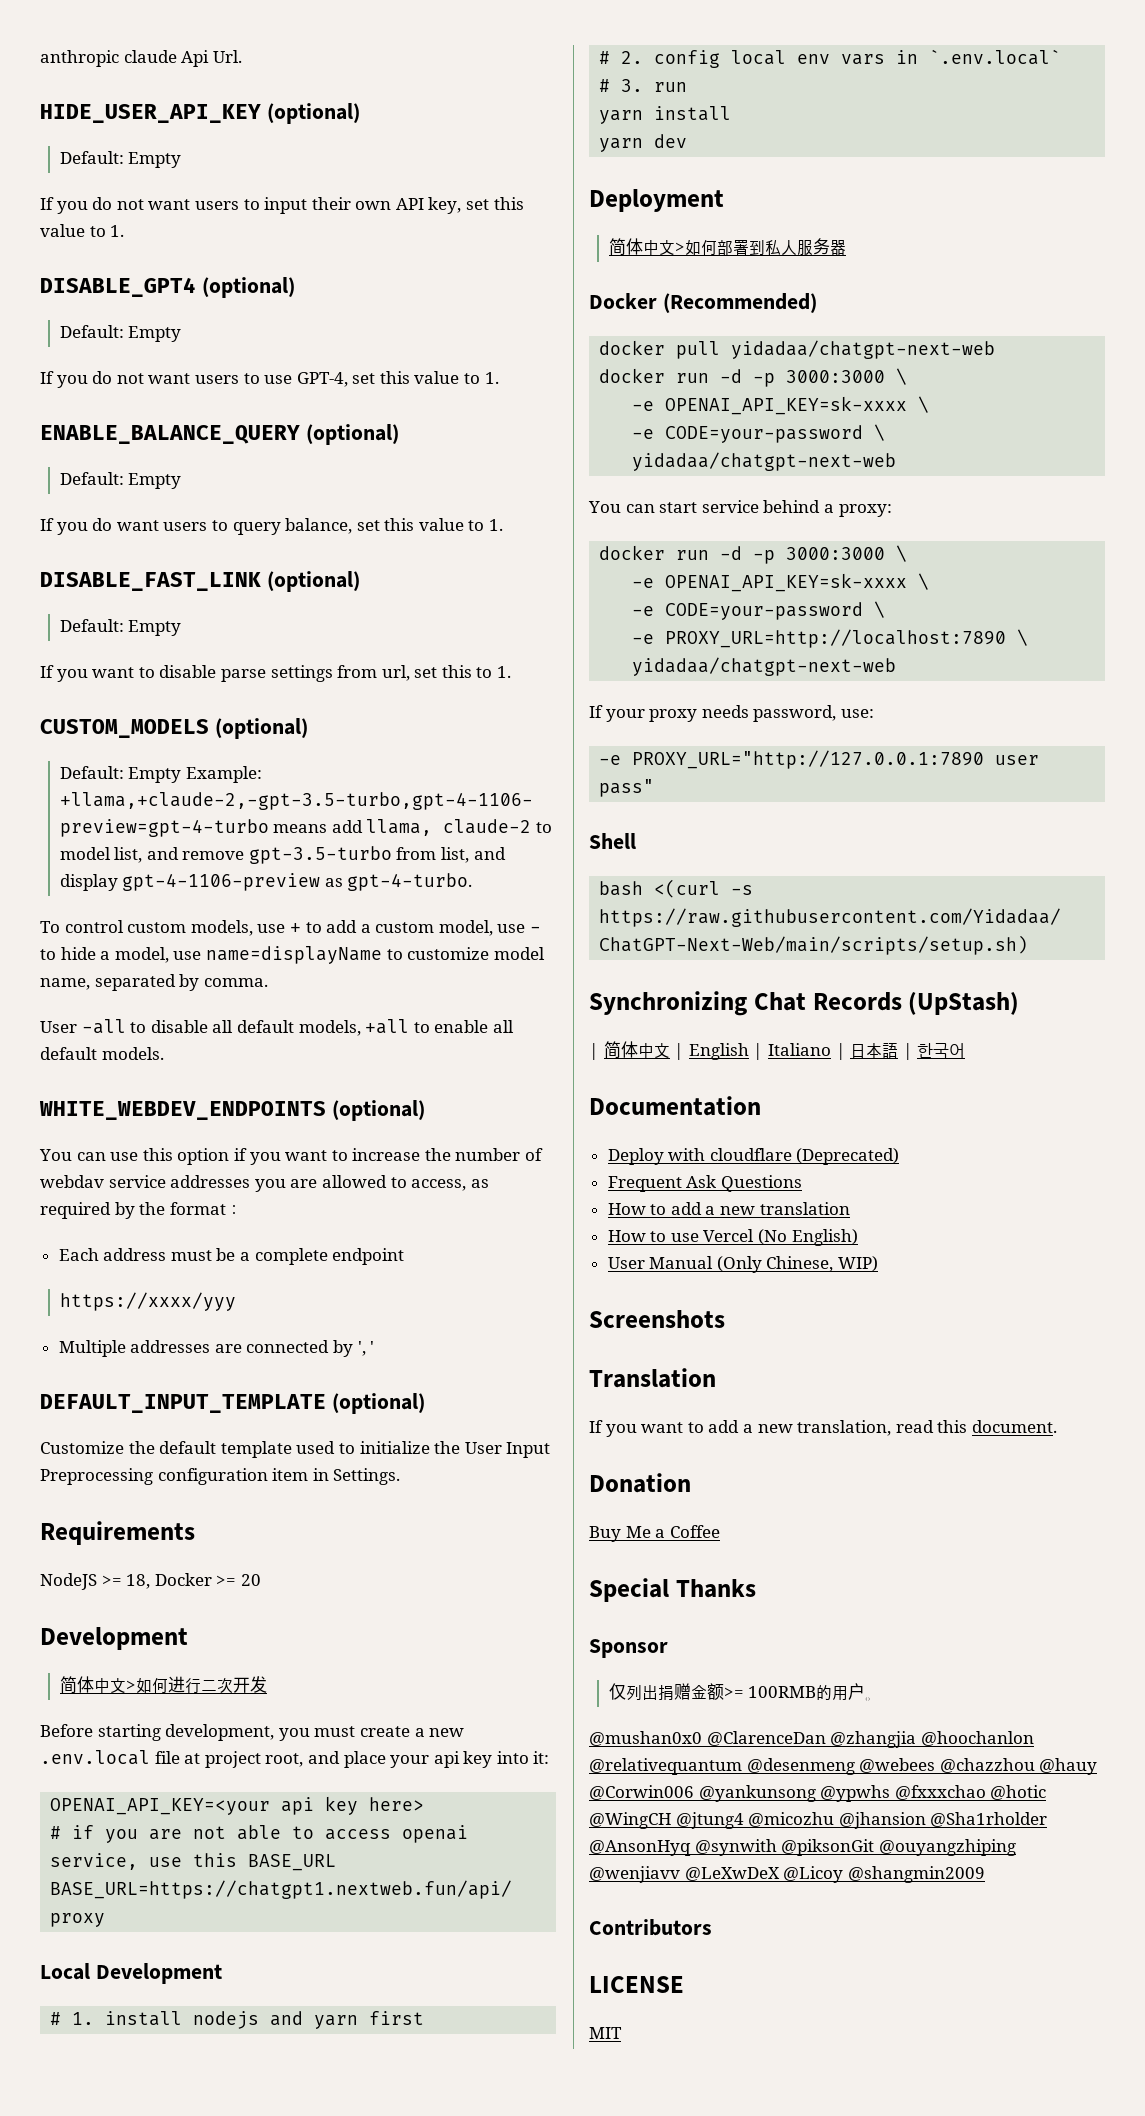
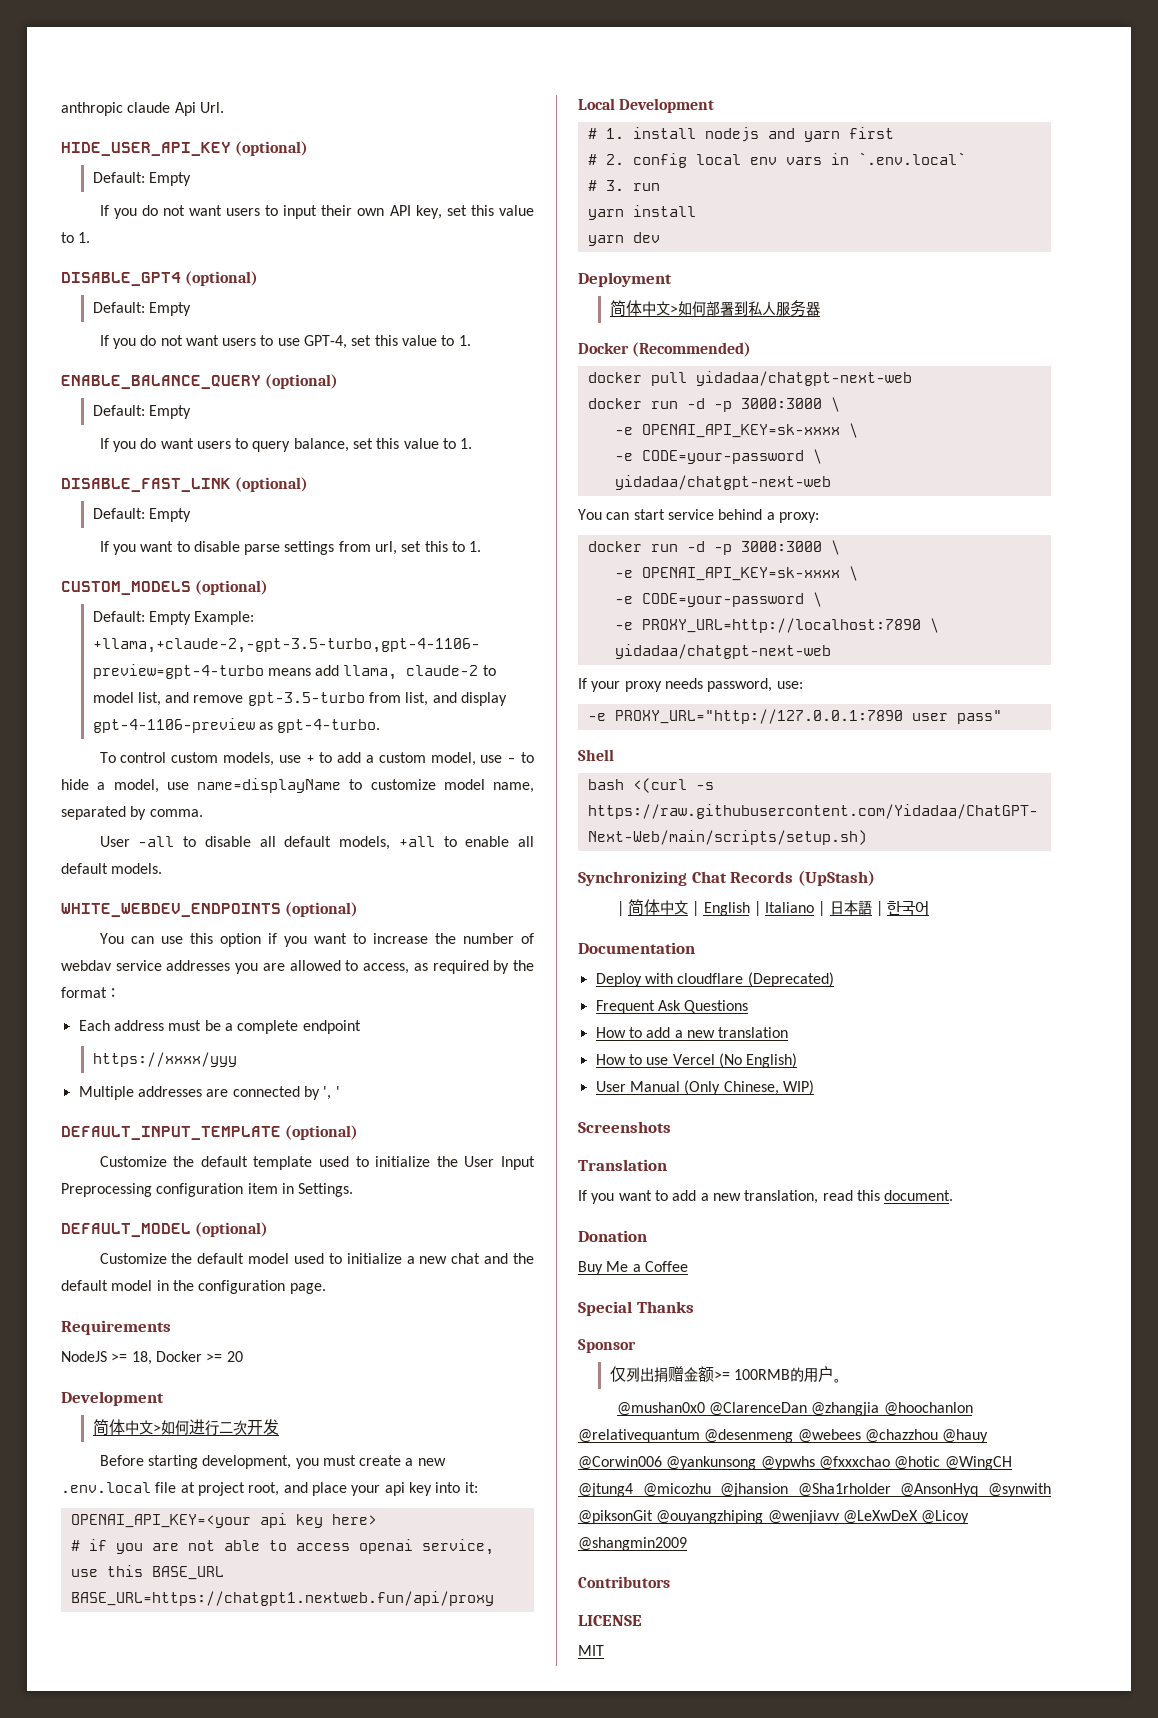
(401, 1476) none -> [61,1222,269,1237] [99,1253,534,1264] [61,1280,326,1294] // DEFAULT_MODEL (optional) // Customize the default model used to initialize a new chat and the default model in the configuration page.

